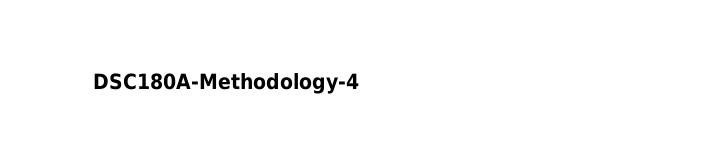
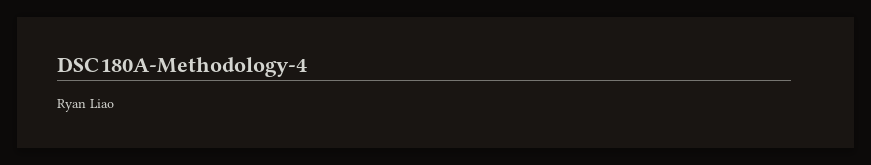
(359, 83) none -> [57,99,114,112] // Ryan Liao

